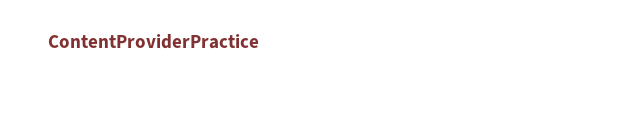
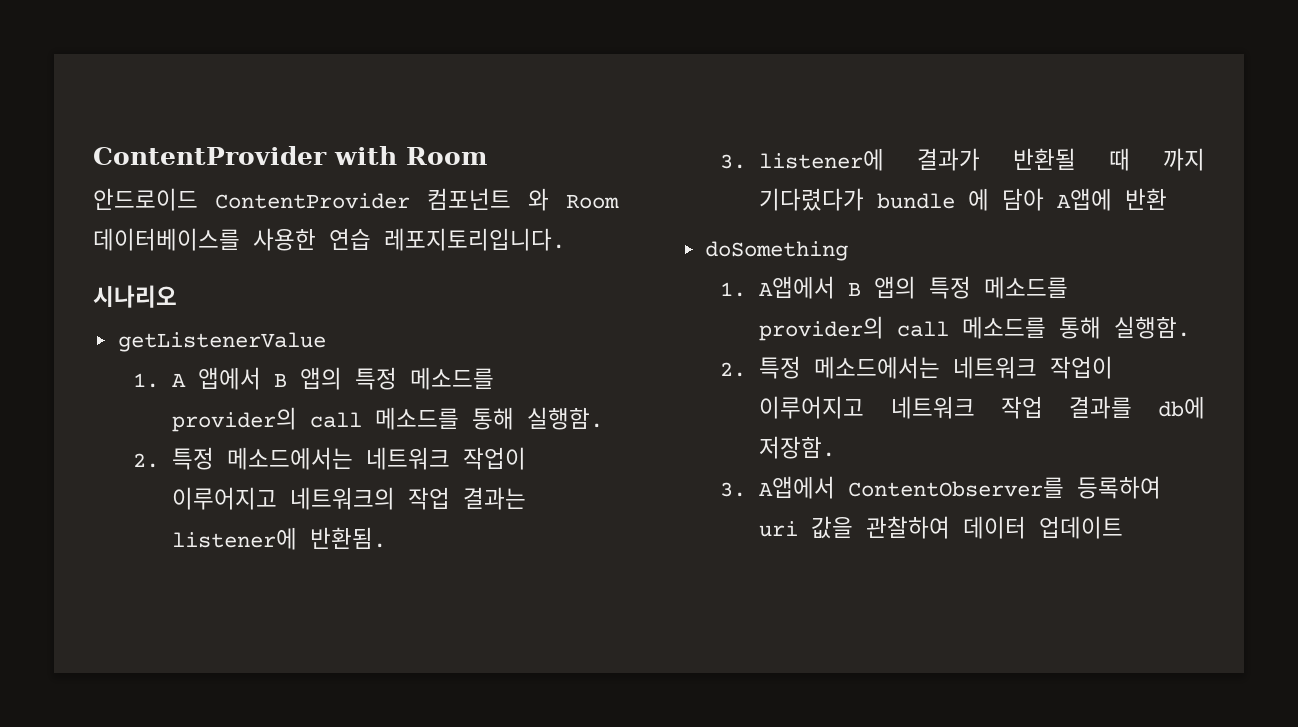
[48,34,259,49] ContentProviderPractice -> [93,146,487,165] [93,188,619,211] [93,228,565,251] [93,285,177,308] [117,332,326,352] [132,367,495,390] [172,407,604,432] [132,447,527,470] [172,487,527,510] [172,527,387,550] [719,148,1205,171] [759,188,1168,211] [704,241,848,261] [719,276,1069,299] [759,316,1191,341] [719,356,1114,379] [759,396,1205,419] [759,436,836,459] [719,476,1162,499] [759,516,1124,539] ContentProvider with Room // 안드로이드 ContentProvider 컴포넌트 와 Room 데이터베이스를 사용한 연습 레포지토리입니다. // 시나리오 // getListenerValue // 1. A 앱에서 B 앱의 특정 메소드를 provider의 call 메소드를 통해 실행함. // 2. 특정 메소드에서는 네트워크 작업이 이루어지고 네트워크의 작업 결과는 listener에 반환됨. // 3. listener에 결과가 반환될 때 까지 기다렸다가 bundle 에 담아 A앱에 반환 // doSomething // 1. A앱에서 B 앱의 특정 메소드를 provider의 call 메소드를 통해 실행함. // 2. 특정 메소드에서는 네트워크 작업이 이루어지고 네트워크 작업 결과를 db에 저장함. // 3. A앱에서 ContentObserver를 등록하여 uri 값을 관찰하여 데이터 업데이트

